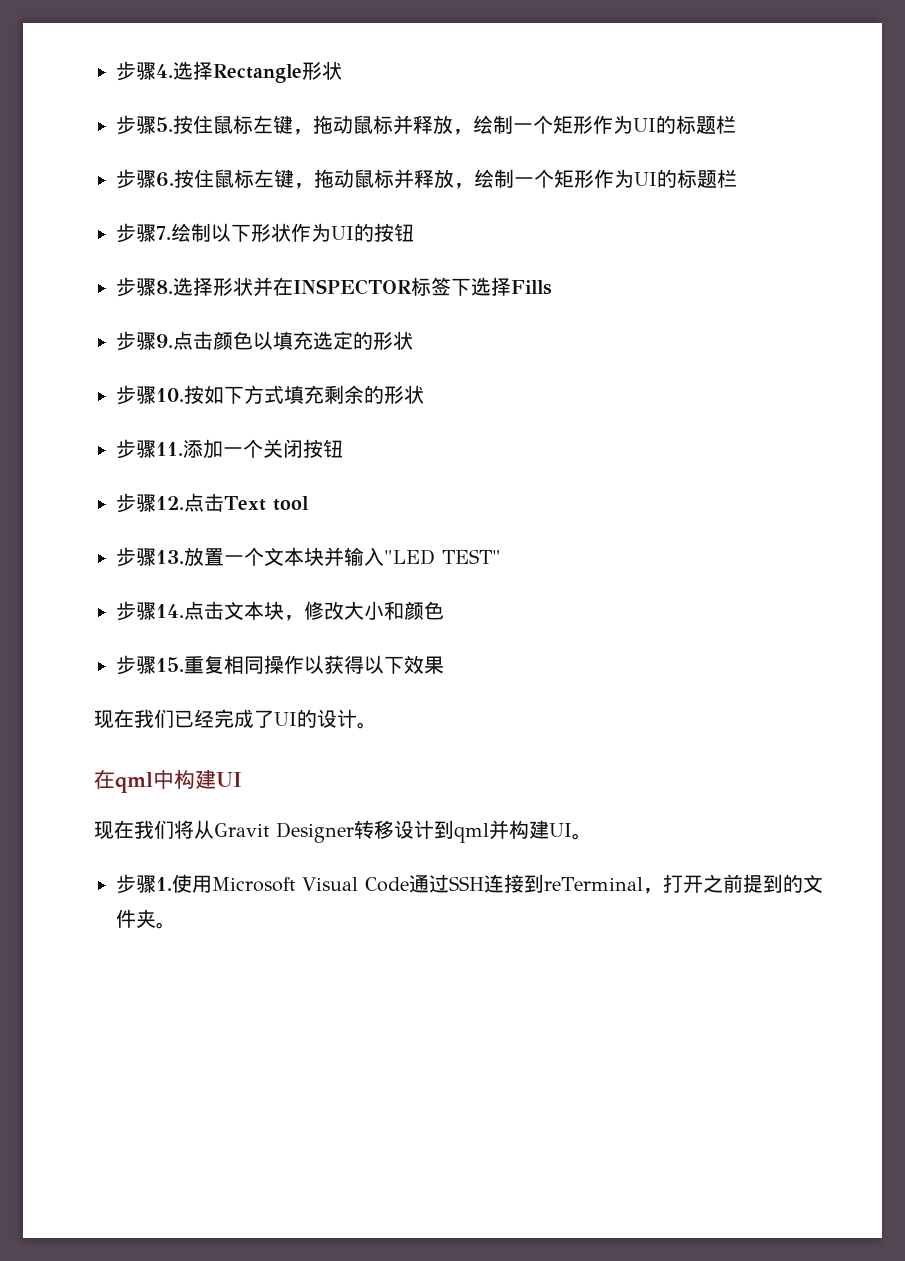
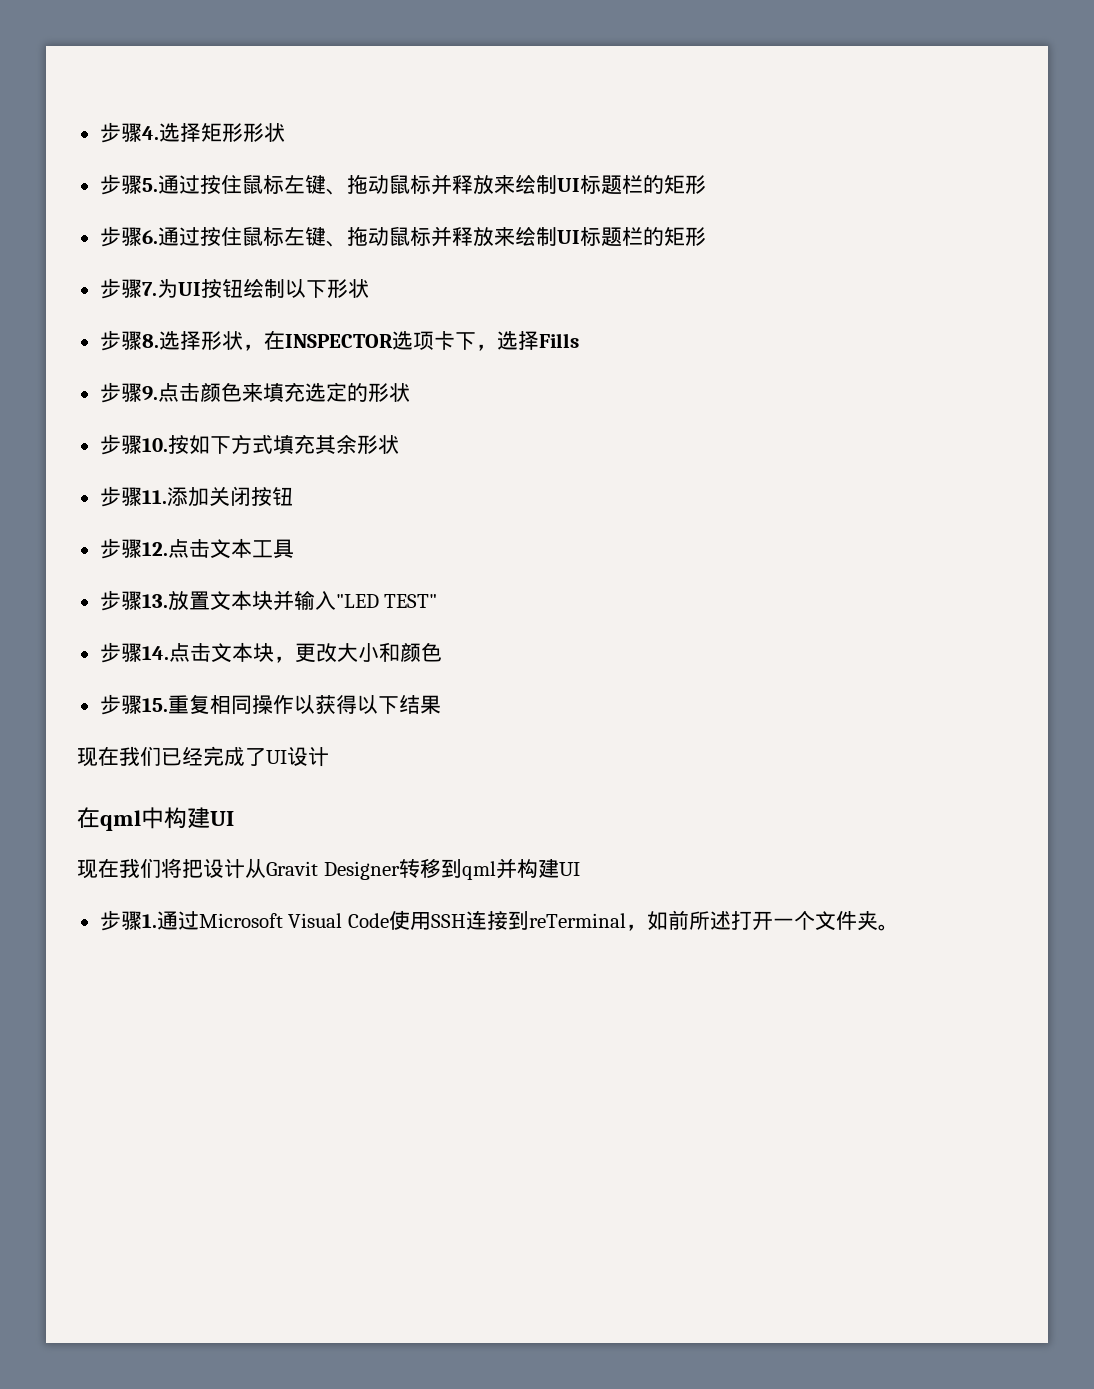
[213,64,302,83] Rectangle -> [200,123,243,142] 矩形
[173,115,736,135] 按住鼠标左键，拖动鼠标并释放，绘制一个矩形作为UI的标题栏 -> [157,174,706,195] 通过按住鼠标左键、拖动鼠标并释放来绘制UI标题栏的矩形
[174,169,737,189] 按住鼠标左键，拖动鼠标并释放，绘制一个矩形作为UI的标题栏 -> [157,226,706,247] 通过按住鼠标左键、拖动鼠标并释放来绘制UI标题栏的矩形
(171, 233) none -> [156,279,243,298] 为UI按钮
[291,223,414,242] 作为UI的按钮 -> (369, 288) none
[253,277,471,297] 并在INSPECTOR标签下 -> [242,330,497,351] ，在INSPECTOR选项卡下，
[253,331,273,350] 以 -> [241,383,263,402] 来
[324,385,384,404] 剩余的 -> [314,434,357,454] 其余
[223,439,263,458] 一个 -> (209, 497) none
[224,496,309,511] Text tool -> [209,538,294,559] 文本工具
[224,547,264,566] 一个 -> (210, 600) none
[304,601,324,620] 修 -> [294,643,316,663] 更
[404,655,424,674] 效 -> [398,695,420,714] 结
[297,709,377,729] 的设计。 -> [287,747,329,767] 设计
(194, 829) none -> [182,859,245,879] 把设计
[394,820,434,839] 设计 -> (441, 868) none
[572,833,592,840] 。 -> (580, 869) none
[172,874,212,893] 使用 -> [156,911,199,930] 通过
[408,874,449,893] 通过 -> [388,910,431,930] 使用
[662,874,803,893] 打开之前提到的 -> [646,910,815,931] 如前所述打开一个

